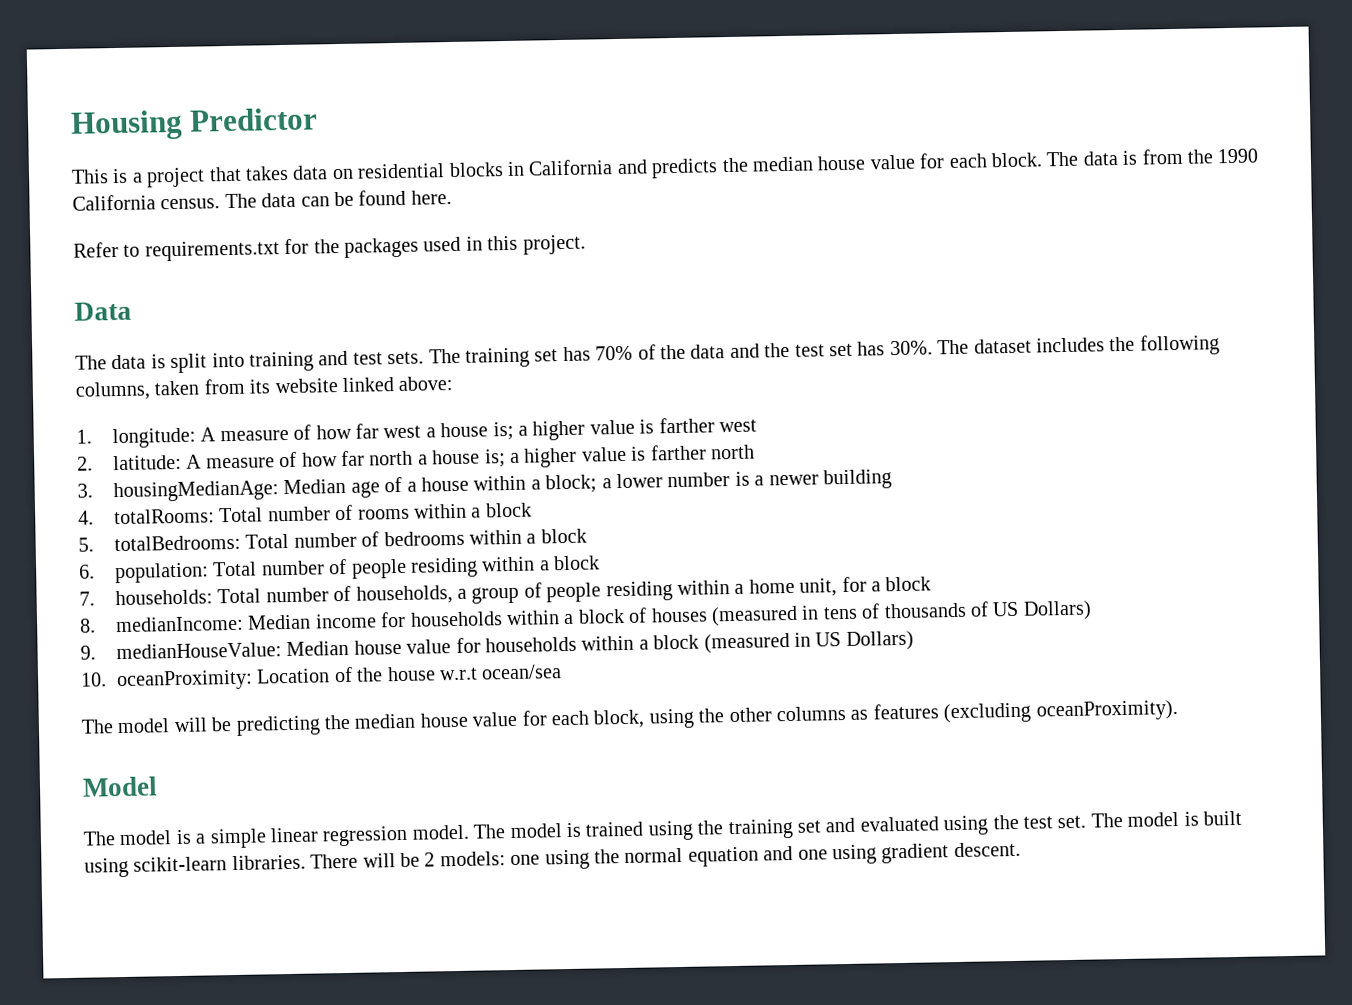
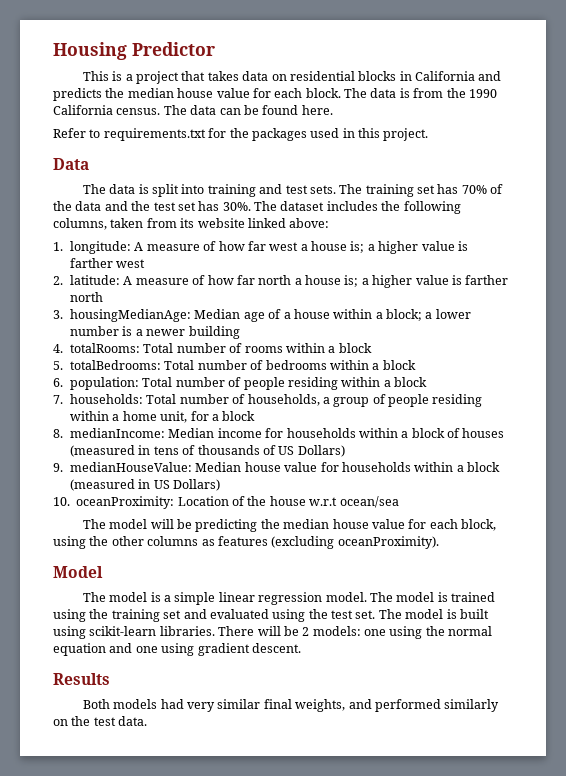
(1021, 849) none -> [53,673,110,685] [82,699,500,712] [53,716,148,726] // Results // Both models had very similar final weights, and performed similarly on the test data.

